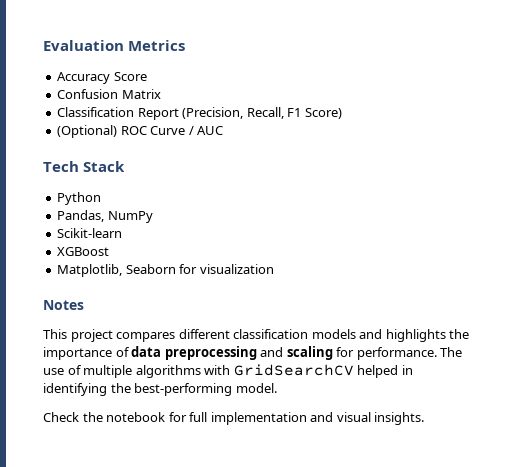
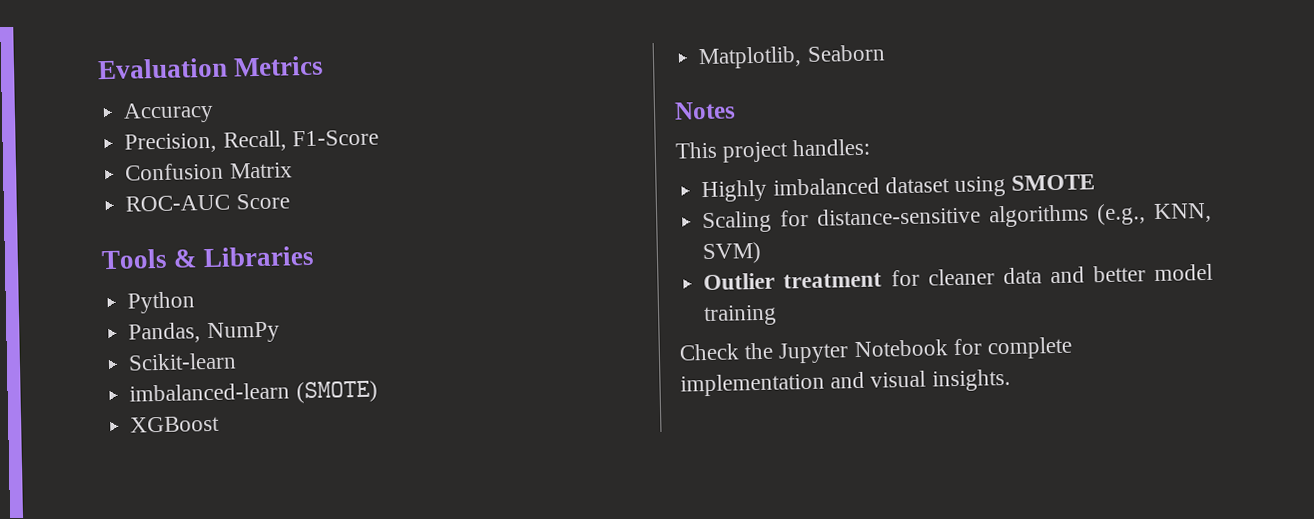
[113,72,147,81] Score -> [124,129,379,154] // Precision, Recall, F1-Score
[57,107,342,120] [57,125,224,138] [43,161,126,172] Classification Report (Precision, Recall, F1 Score) // (Optional) ROC Curve / AUC // Tech Stack -> [125,193,290,212] [101,245,315,270] ROC-AUC Score // Tools & Libraries
(123, 233) none -> [129,380,378,404] // imbalanced-learn (SMOTE)
[179,264,274,274] for visualization -> (886, 53) none
[116,329,470,342] [43,346,463,360] [43,364,413,378] [43,383,277,396] [43,412,208,422] compares different classification models and highlights the importance of data preprocessing and scaling for performance. The use of multiple algorithms with GridSearchCV helped in identifying the best-performing model. // Check the notebook for full -> [792,138,871,157] [701,174,1096,203] [702,202,1212,234] [702,241,763,265] [703,263,1213,291] [703,304,778,327] [679,336,1074,364] handles: // Highly imbalanced dataset using SMOTE // Scaling for distance-sensitive algorithms (e.g., KNN, SVM) // Outlier treatment for cleaner data and better model training // Check the Jupyter Notebook for complete

